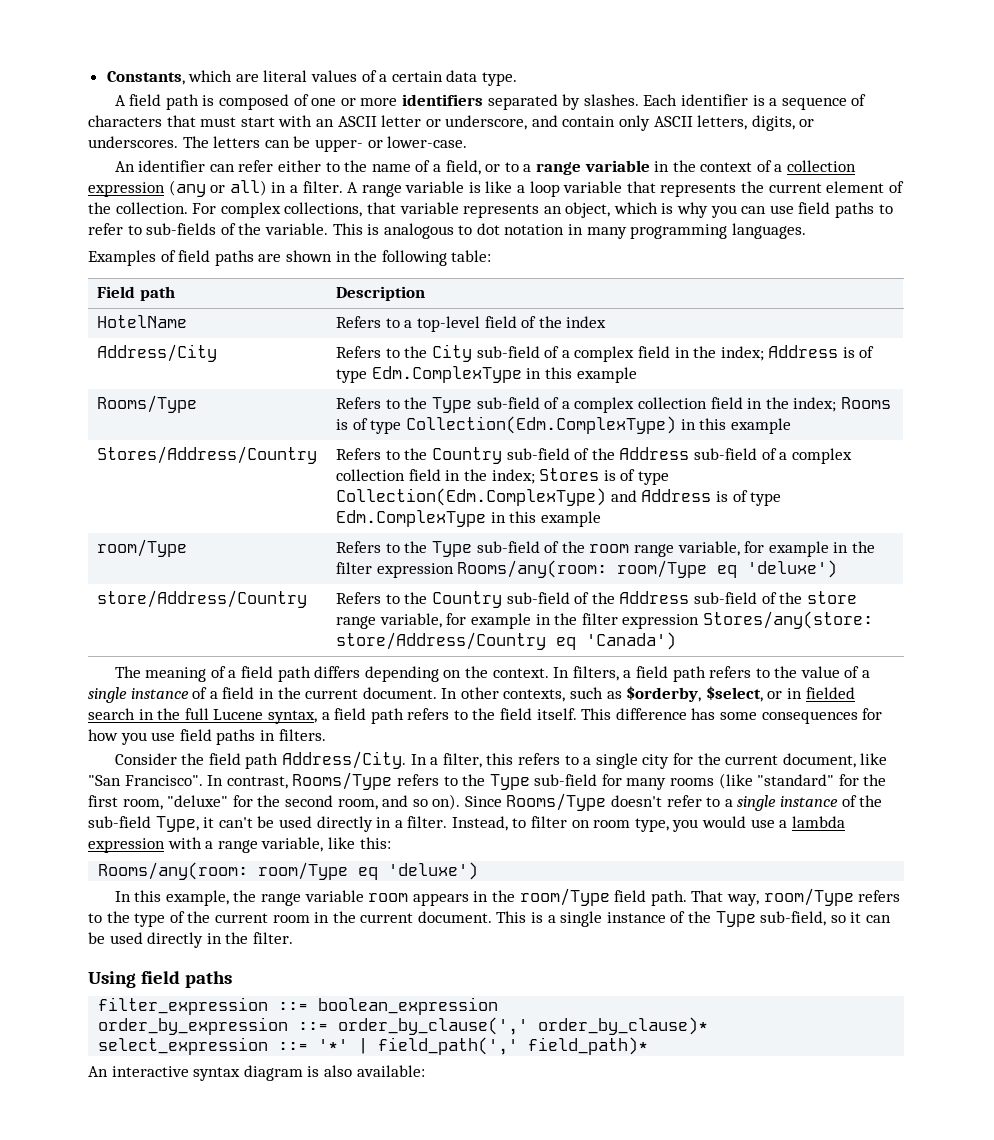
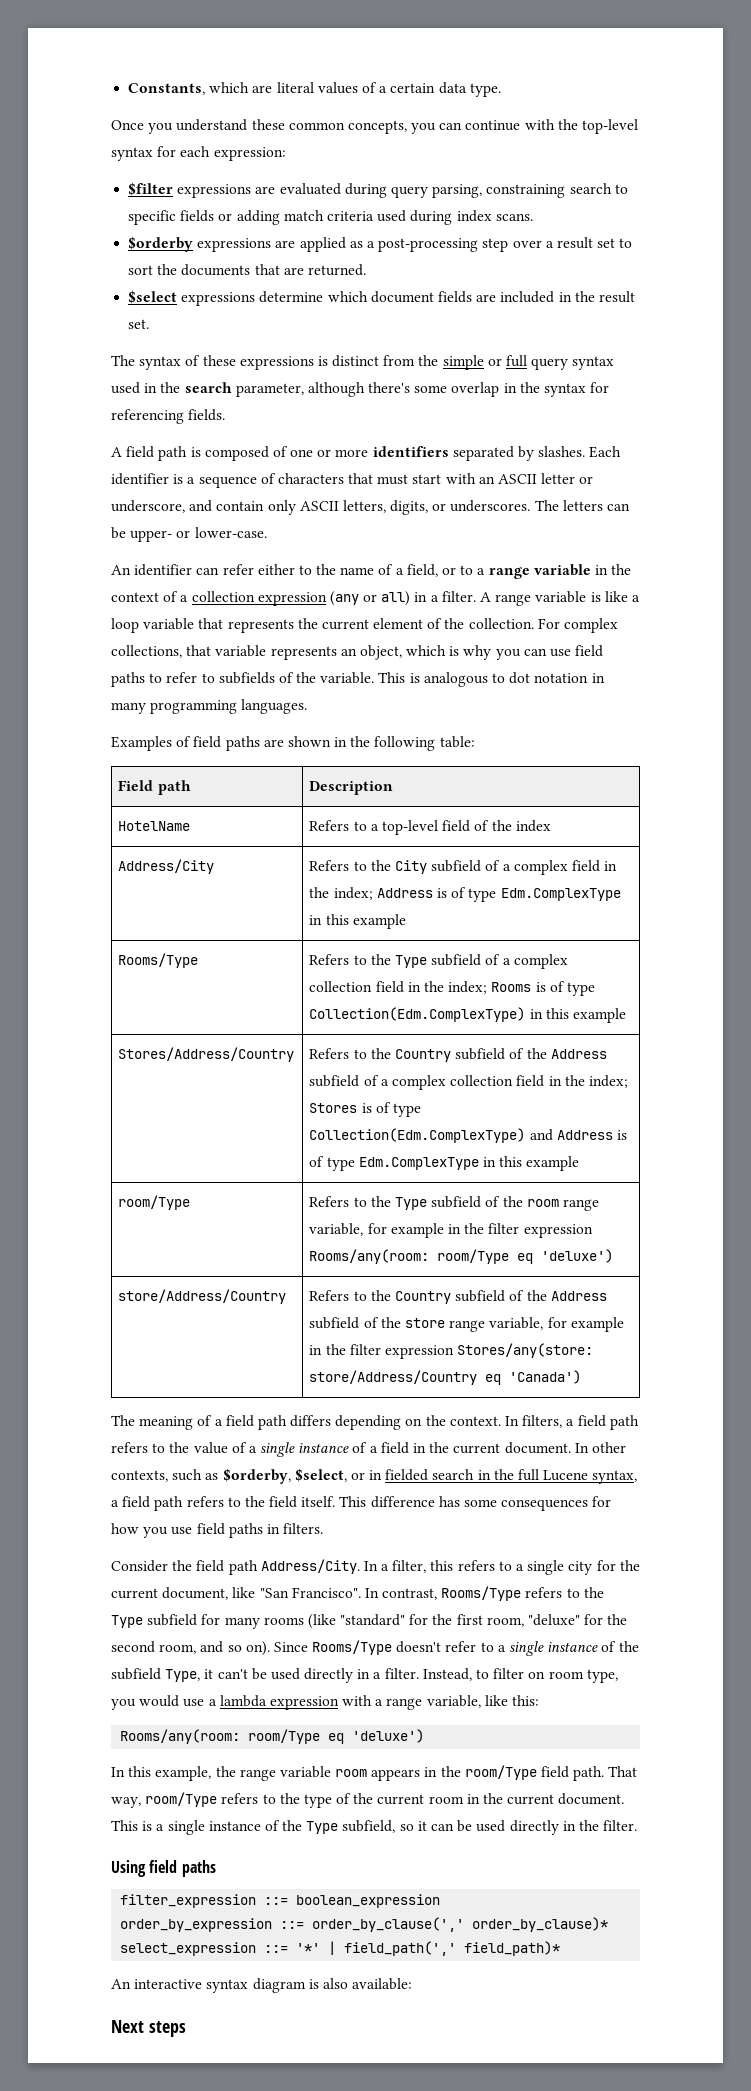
(518, 79) none -> [111,119,639,134] [111,146,286,161] [128,182,628,198] [128,210,533,225] [128,236,633,252] [128,264,366,276] [128,290,635,306] [128,319,150,329] [111,355,615,370] [111,382,610,397] [111,409,226,424] // Once you understand these common concepts, you can continue with the top-level syntax for each expression: // $filter expressions are evaluated during query parsing, constraining search to specific fields or adding match criteria used during index scans. // $orderby expressions are applied as a post-processing step over a result set to sort the documents that are returned. // $select expressions determine which document fields are included in the result set. // The syntax of these expressions is distinct from the simple or full query syntax used in the search parameter, although there's some overlap in the syntax for referencing fields.
[146,223,217,235] sub-fields -> [218,672,275,684] subfields
[476,346,540,358] sub-field -> [431,860,482,872] subfield
[476,397,540,409] sub-field -> [431,954,482,966] subfield
[506,447,757,460] sub-field of the Address sub-field -> [455,1048,607,1060] [309,1075,360,1087] subfield of the Address subfield
[476,541,540,553] sub-field -> [431,1196,482,1208] subfield
[506,591,757,604] sub-field of the Address sub-field -> [455,1290,607,1302] [309,1317,360,1329] subfield of the Address subfield
[534,774,598,786] sub-field -> [147,1614,198,1626] subfield
[88,816,151,828] sub-field -> [111,1668,161,1680] subfield
[760,911,827,926] sub-field, -> [342,1820,396,1833] subfield,
(425, 1071) none -> [111,2020,186,2037] // Next steps

